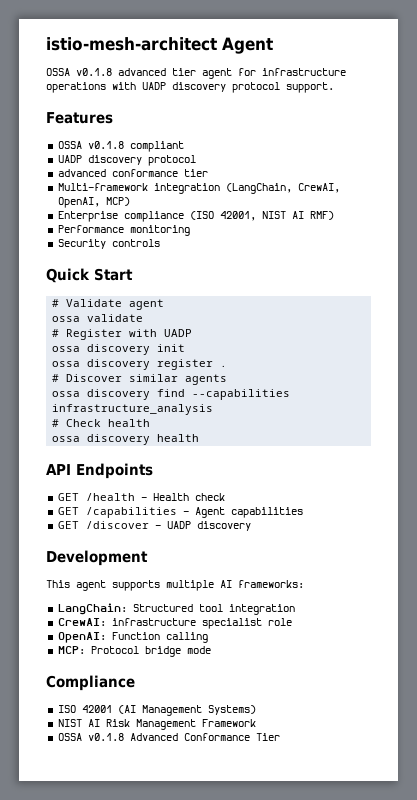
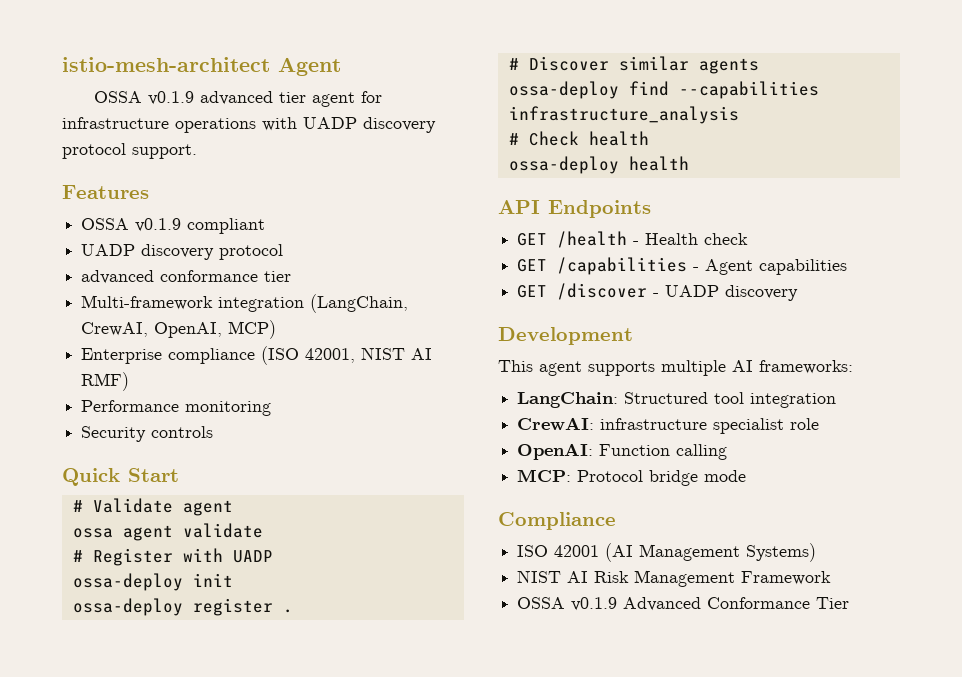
[76,68,112,76] v0.1.8 -> [148,91,195,105] v0.1.9
[87,141,124,149] v0.1.8 -> [135,218,182,232] v0.1.9
(81, 319) none -> [122,525,173,541] agent
[52,344,151,355] ossa discovery -> [72,573,183,591] ossa-deploy
[52,359,151,370] ossa discovery -> [72,598,183,616] ossa-deploy
[52,389,151,400] ossa discovery -> [508,81,619,99] ossa-deploy
[52,434,151,445] ossa discovery -> [508,156,619,174] ossa-deploy
[87,733,124,741] v0.1.8 -> [571,597,618,611] v0.1.9

